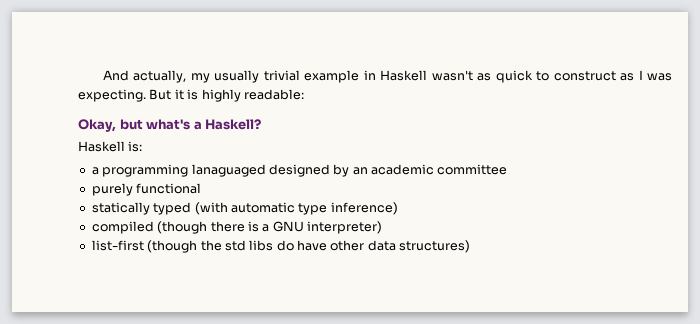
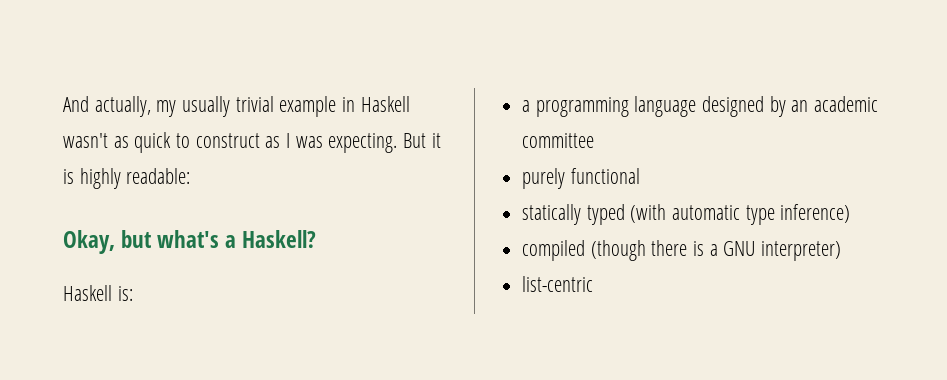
[191,164,266,177] lanaguaged -> [634,96,697,117] language
[91,240,471,253] list-first (though the std libs do have other data structures) -> [522,276,594,292] list-centric

